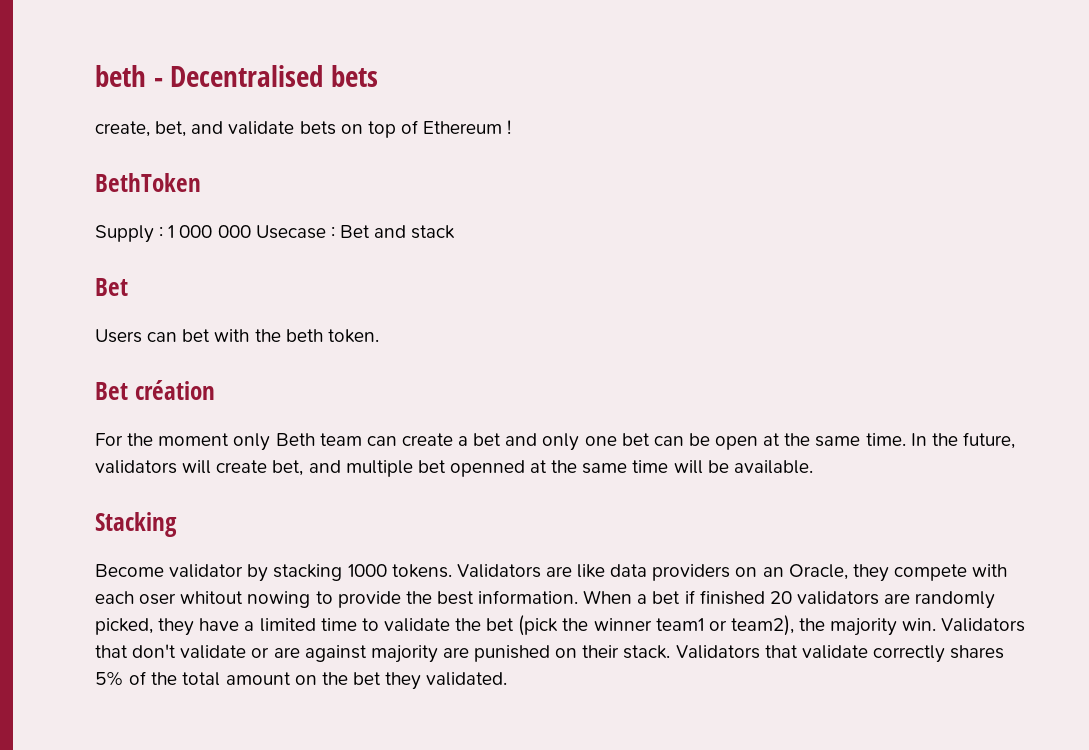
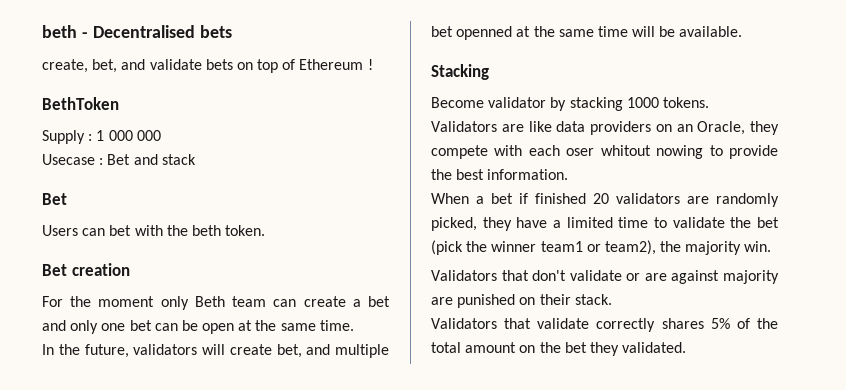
(251, 231) none -> (161, 135) //
[134,380,215,400] création -> [71,263,130,276] creation
(906, 439) none -> (354, 325) //
(579, 597) none -> (569, 174) //
(937, 624) none -> (772, 246) //
(671, 652) none -> (612, 299) //

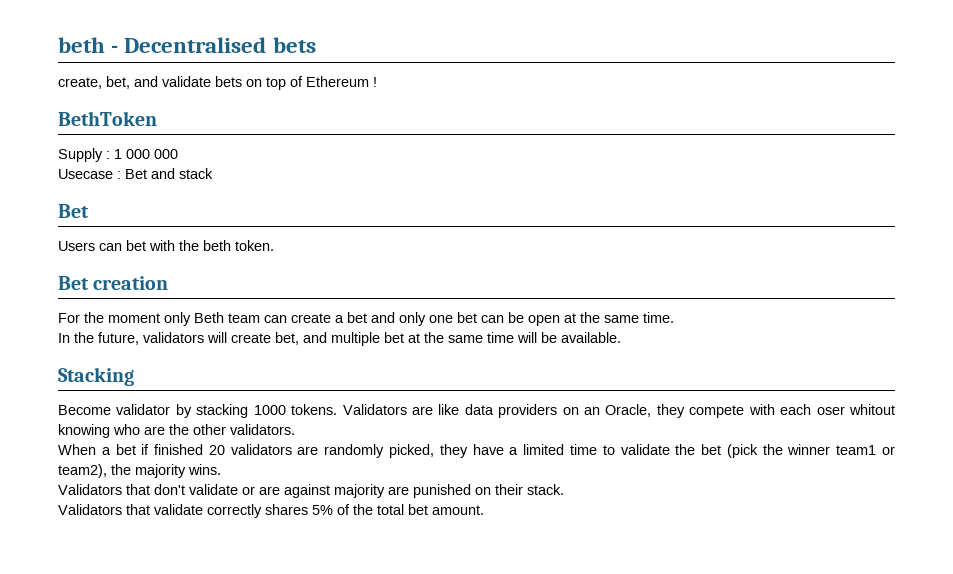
[456,26,513,40] openned -> (404, 337) none
[656,145,778,159] [431,169,569,180] nowing to provide the best information. -> [58,424,295,438] knowing who are the other validators.
[744,241,772,252] win. -> [188,464,221,475] wins.
[465,342,687,356] amount on the bet they validated. -> [408,504,484,515] bet amount.

